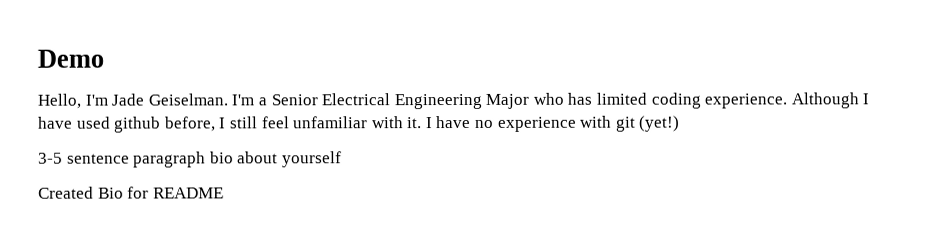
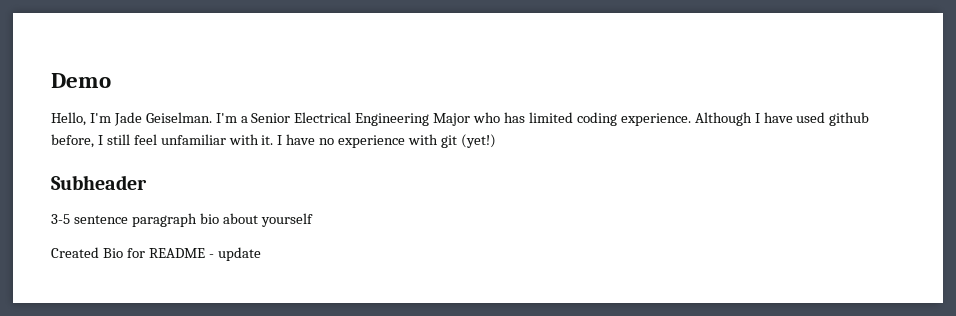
(681, 123) none -> [51,175,147,190] // Subheader
(224, 193) none -> [208,247,261,261] - update

